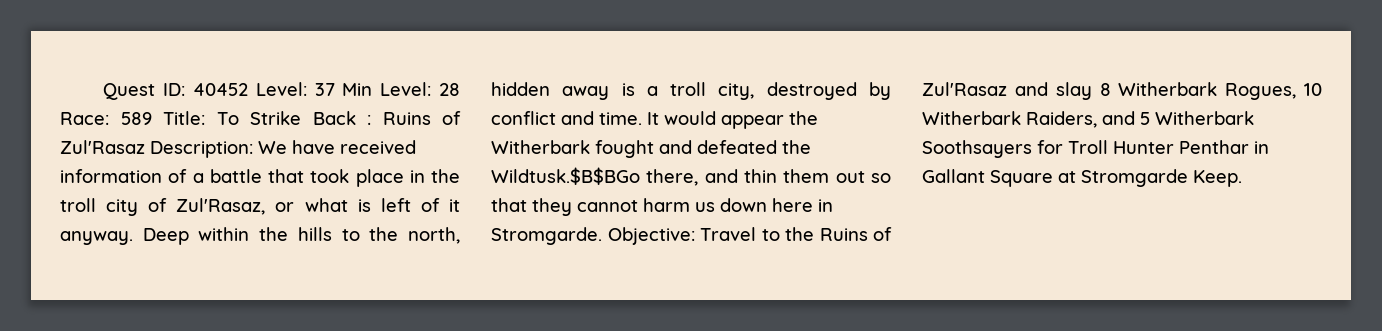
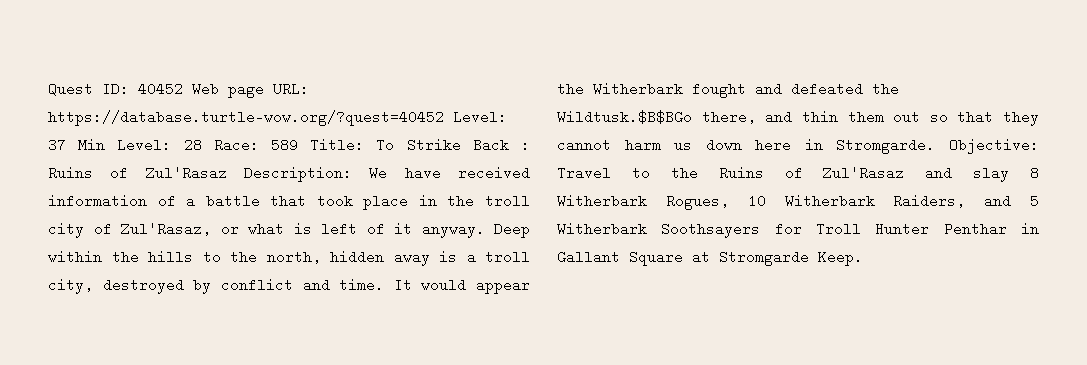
(249, 89) none -> [192,82,309,98] [48,110,444,126] Web page URL: https://database.turtle-wow.org/?quest=40452

